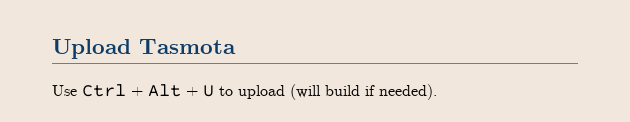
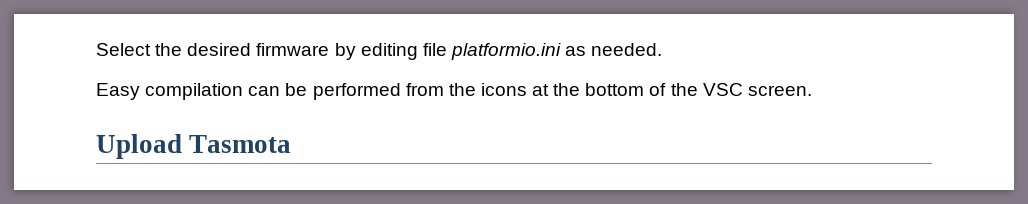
[52,39,236,59] [52,84,437,100] Upload Tasmota // Use Ctrl + Alt + U to upload (will build if needed). -> [96,43,663,60] [96,83,812,100] [96,134,292,159] Select the desired firmware by editing file platformio.ini as needed. // Easy compilation can be performed from the icons at the bottom of the VSC screen. // Upload Tasmota

